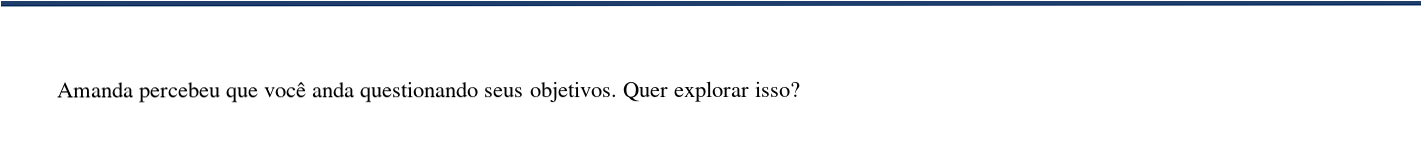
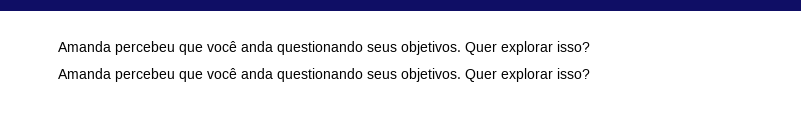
(801, 88) none -> [58,68,590,82] // Amanda percebeu que você anda questionando seus objetivos. Quer explorar isso?

